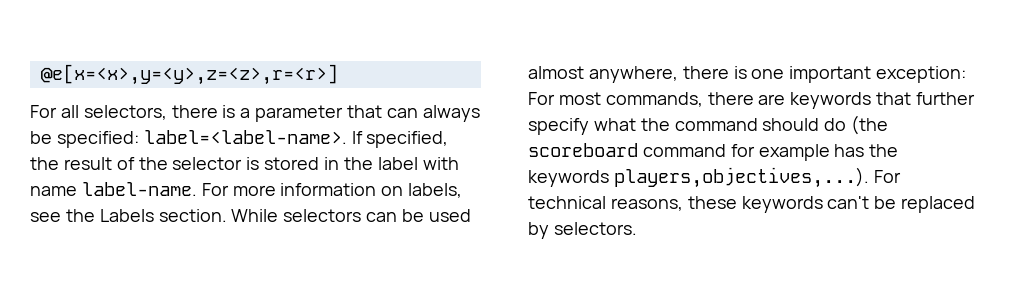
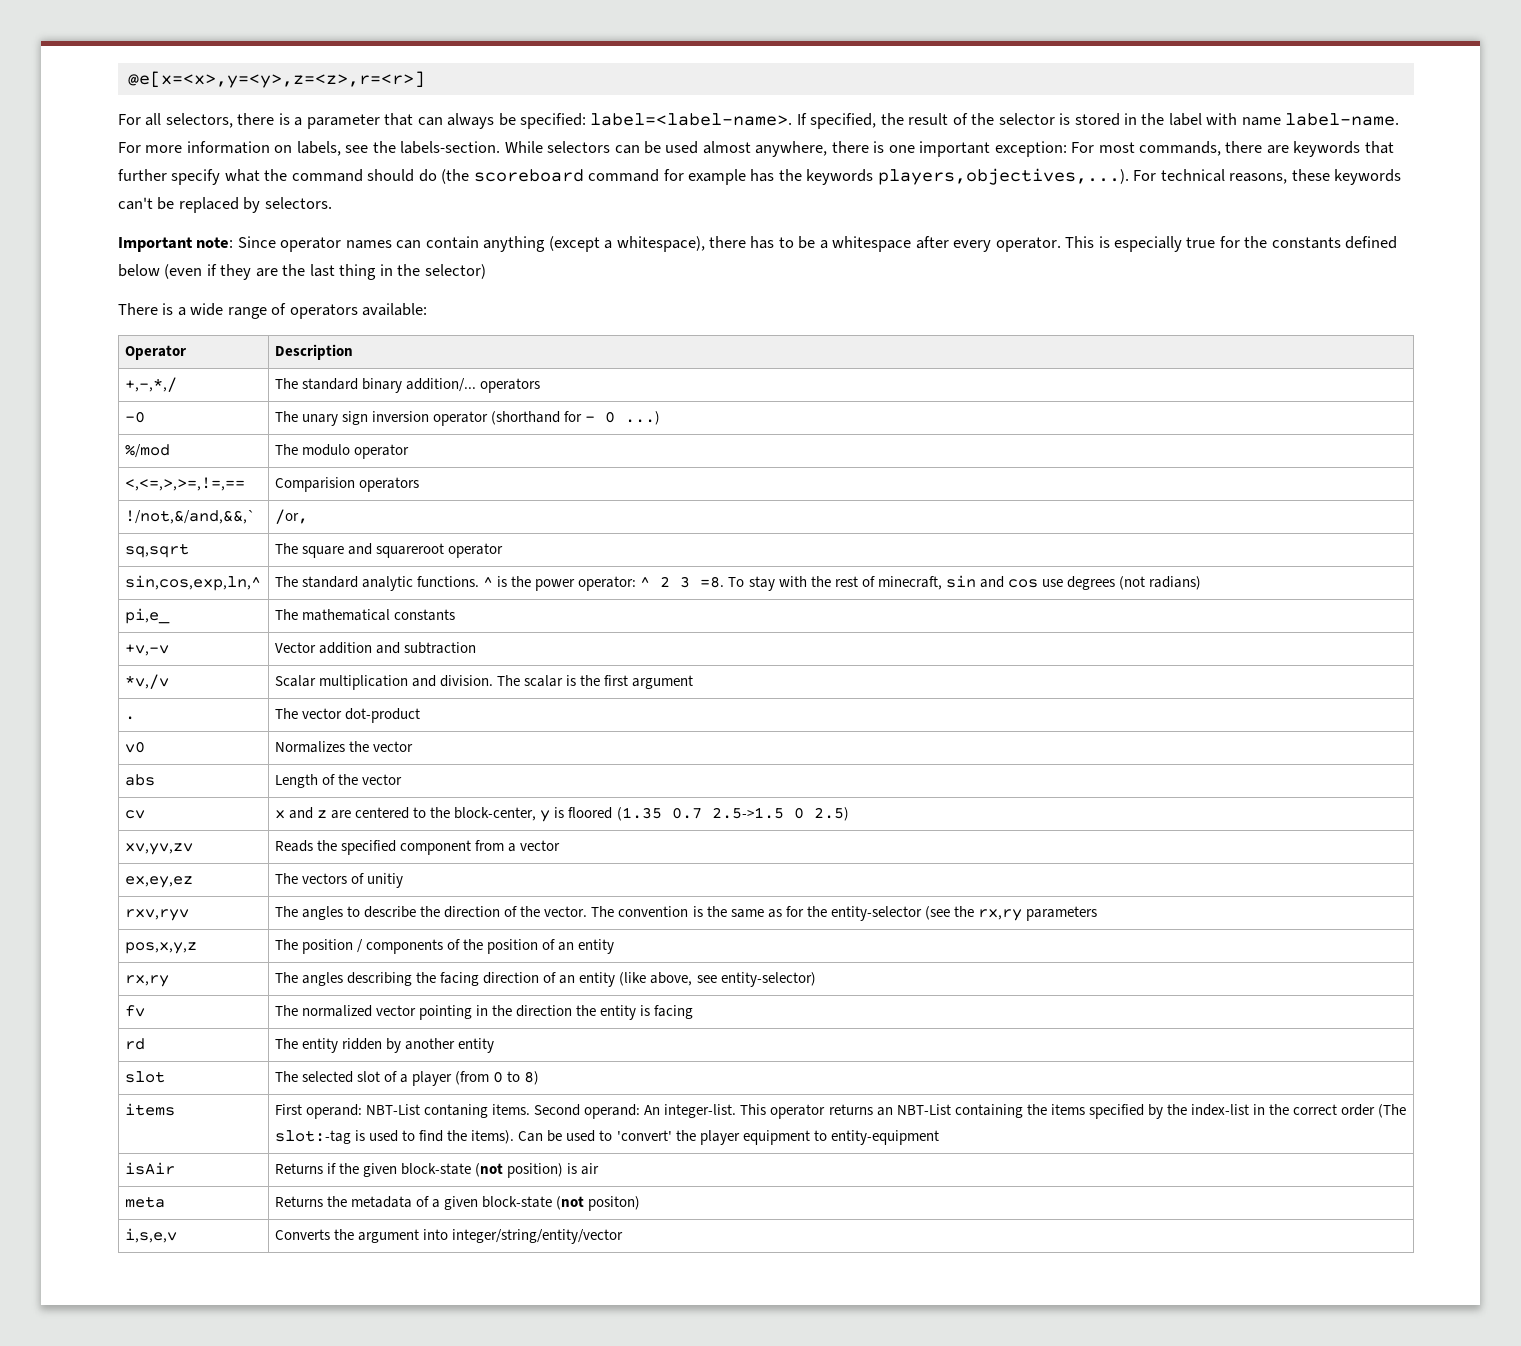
[99,209,227,222] Labels section. -> [400,141,501,154] labels-section.
(637, 228) none -> [118,236,1398,252] [118,264,486,280] [118,303,428,319] [124,345,186,360] [274,344,353,360] [124,377,177,392] [274,378,541,393] [124,411,145,423] [274,411,661,426] [124,444,170,458] [274,444,410,459] [124,477,245,491] [274,477,420,492] [124,510,255,524] [274,509,308,524] [124,543,189,558] [274,543,504,558] [124,575,261,591] [274,575,1202,591] [124,608,170,624] [274,609,456,621] [124,644,169,656] [274,642,477,654] [124,674,169,689] [274,675,694,690] [124,716,135,720] [274,708,421,723] [124,741,145,753] [274,741,414,753] [124,774,155,786] [274,774,403,788] [124,810,145,819] [274,807,849,822] [124,843,193,855] [274,840,561,855] [124,876,193,888] [274,873,404,888] [124,909,189,921] [274,906,1098,921] [124,942,197,954] [274,939,615,954] [124,975,169,987] [274,972,816,987] [124,1005,145,1017] [274,1005,694,1020] [124,1038,145,1050] [274,1038,495,1053] [124,1071,165,1083] [274,1071,540,1086] [124,1103,175,1116] [274,1104,1407,1119] [274,1130,939,1145] [124,1162,175,1175] [274,1163,600,1178] [124,1196,165,1208] [274,1196,641,1211] [124,1228,177,1243] [274,1229,624,1244] // Important note: Since operator names can contain anything (except a whitespace), there has to be a whitespace after every operator. This is especially true for the constants defined below (even if they are the last thing in the selector) // There is a wide range of operators available: // Operator | Description // +,-,*,/ | The standard binary addition/... operators // -0 | The unary sign inversion operator (shorthand for - 0 ...) // %/mod | The modulo operator // <,<=,>,>=,!=,== | Comparision operators // !/not,&/and,&&,` | /or, // sq,sqrt | The square and squareroot operator // sin,cos,exp,ln,^ | The standard analytic functions. ^ is the power operator: ^ 2 3 =8. To stay with the rest of minecraft, sin and cos use degrees (not radians) // pi,e_ | The mathematical constants // +v,-v | Vector addition and subtraction // *v,/v | Scalar multiplication and division. The scalar is the first argument // . | The vector dot-product // v0 | Normalizes the vector // abs | Length of the vector // cv | x and z are centered to the block-center, y is floored (1.35 0.7 2.5->1.5 0 2.5) // xv,yv,zv | Reads the specified component from a vector // ex,ey,ez | The vectors of unitiy // rxv,ryv | The angles to describe the direction of the vector. The convention is the same as for the entity-selector (see the rx,ry parameters // pos,x,y,z | The position / components of the position of an entity // rx,ry | The angles describing the facing direction of an entity (like above, see entity-selector) // fv | The normalized vector pointing in the direction the entity is facing // rd | The entity ridden by another entity // slot | The selected slot of a player (from 0 to 8) // items | First operand: NBT-List contaning items. Second operand: An integer-list. This operator returns an NBT-List containing the items specified by the index-list in the correct order (The slot:-tag is used to find the items). Can be used to 'convert' the player equipment to entity-equipment // isAir | Returns if the given block-state (not position) is air // meta | Returns the metadata of a given block-state (not positon) // i,s,e,v | Converts the argument into integer/string/entity/vector

